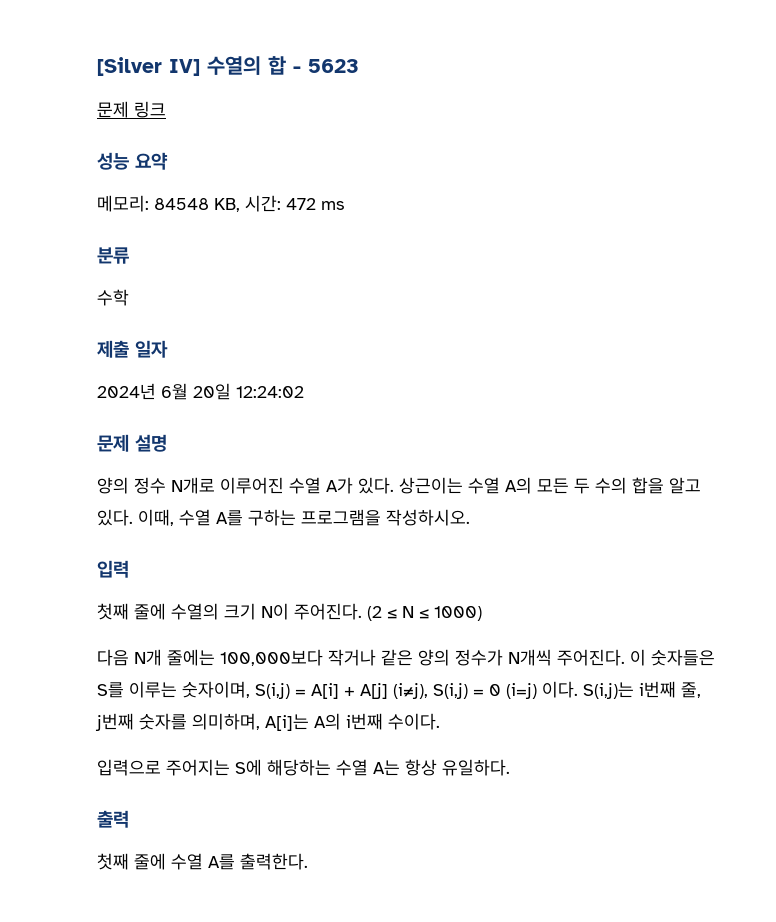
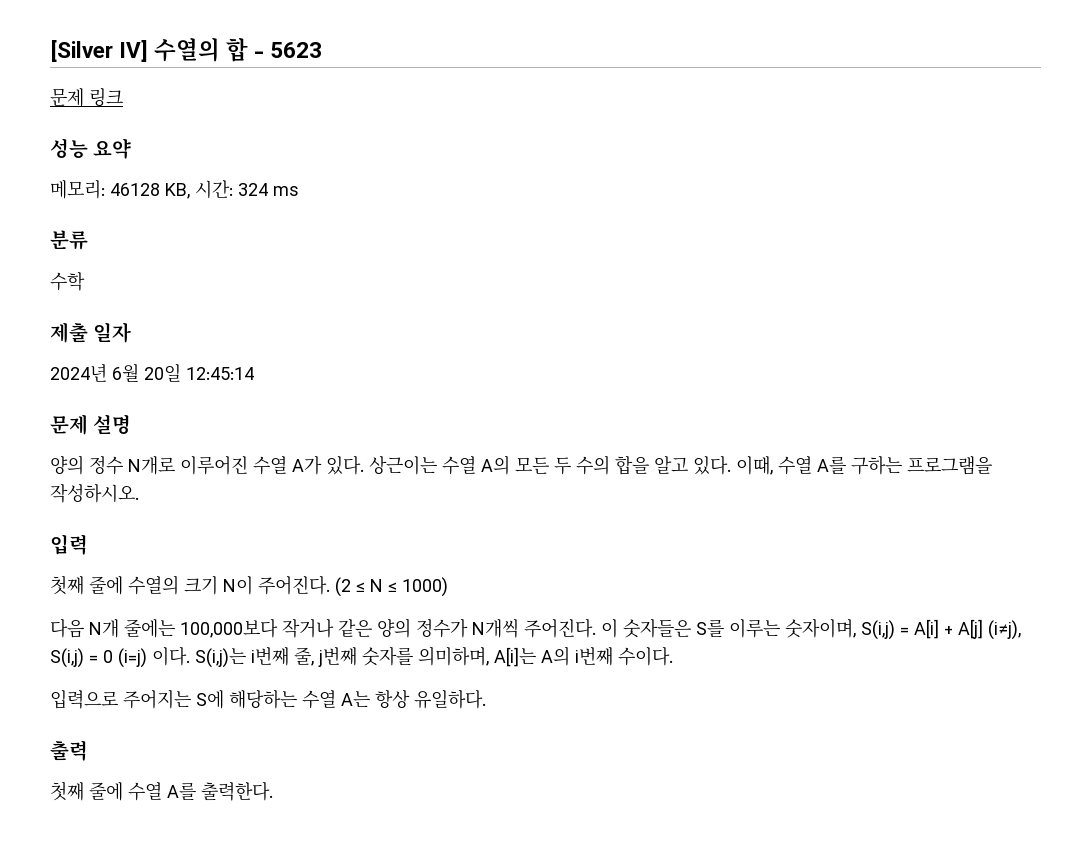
[154,198,209,210] 84548 -> [110,183,160,196] 46128
[286,198,316,210] 472 -> [238,183,268,196] 324
[236,386,304,398] 12:24:02 -> [186,367,254,380] 12:45:14

